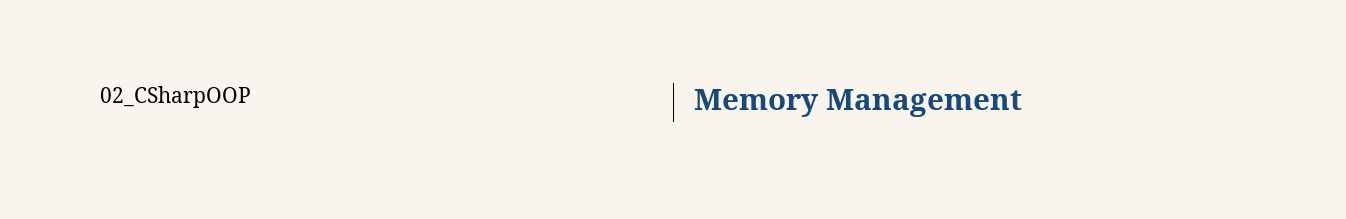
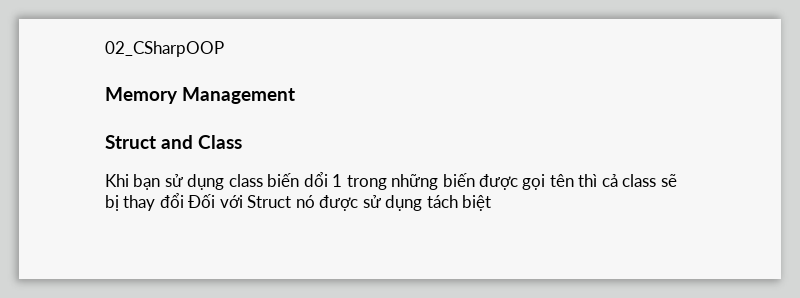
(1022, 103) none -> [105,135,243,149] [105,172,677,190] [105,193,492,211] // Struct and Class // Khi bạn sử dụng class biến dổi 1 trong những biến được gọi tên thì cả class sẽ bị thay đổi Đối với Struct nó được sử dụng tách biệt

